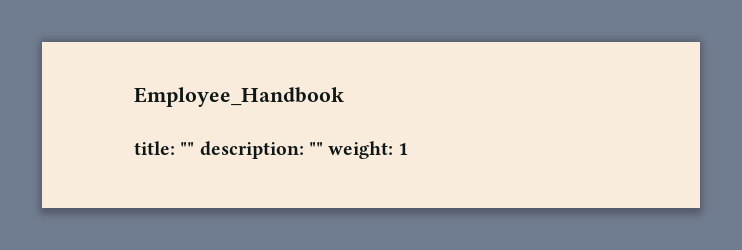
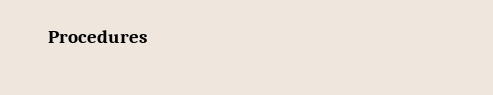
[134,87,344,107] [134,141,409,159] Employee_Handbook // title: "" description: "" weight: 1 -> [48,30,147,43] Procedures

